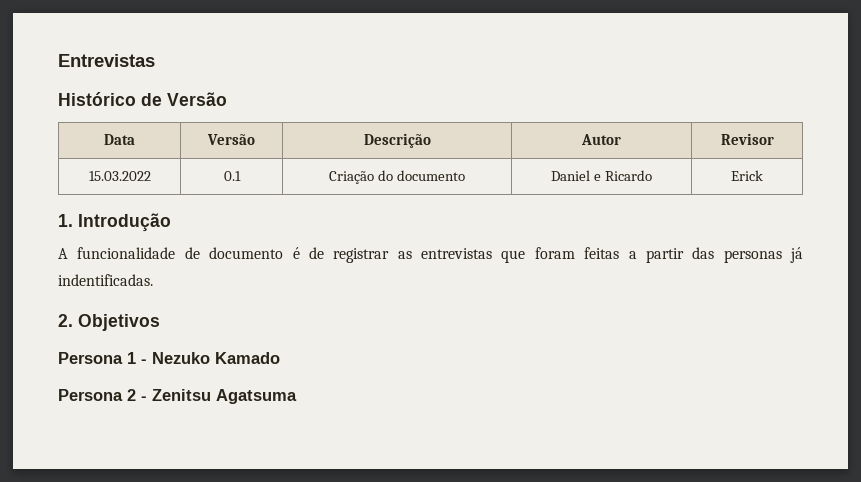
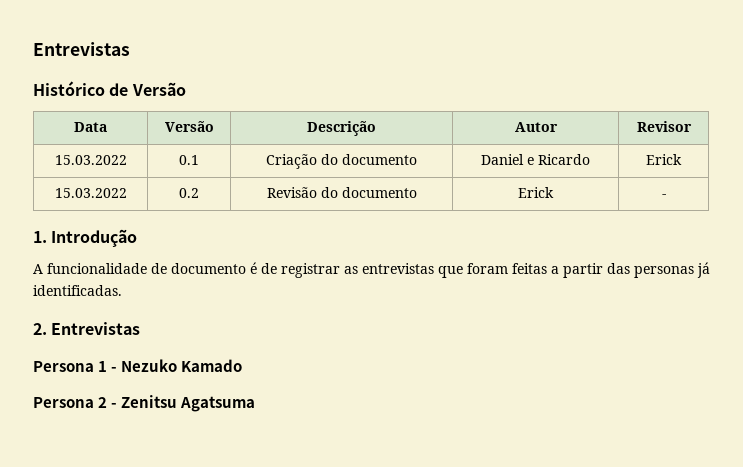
(763, 175) none -> [54,188,127,198] [179,188,199,198] [266,187,417,198] [518,187,554,198] [661,194,666,198] // 15.03.2022 | 0.2 | Revisão do documento | Erick | -
[58,274,153,286] indentificadas. -> [33,285,122,296] identificadas.
[78,314,160,331] Objetivos -> [51,322,141,335] Entrevistas

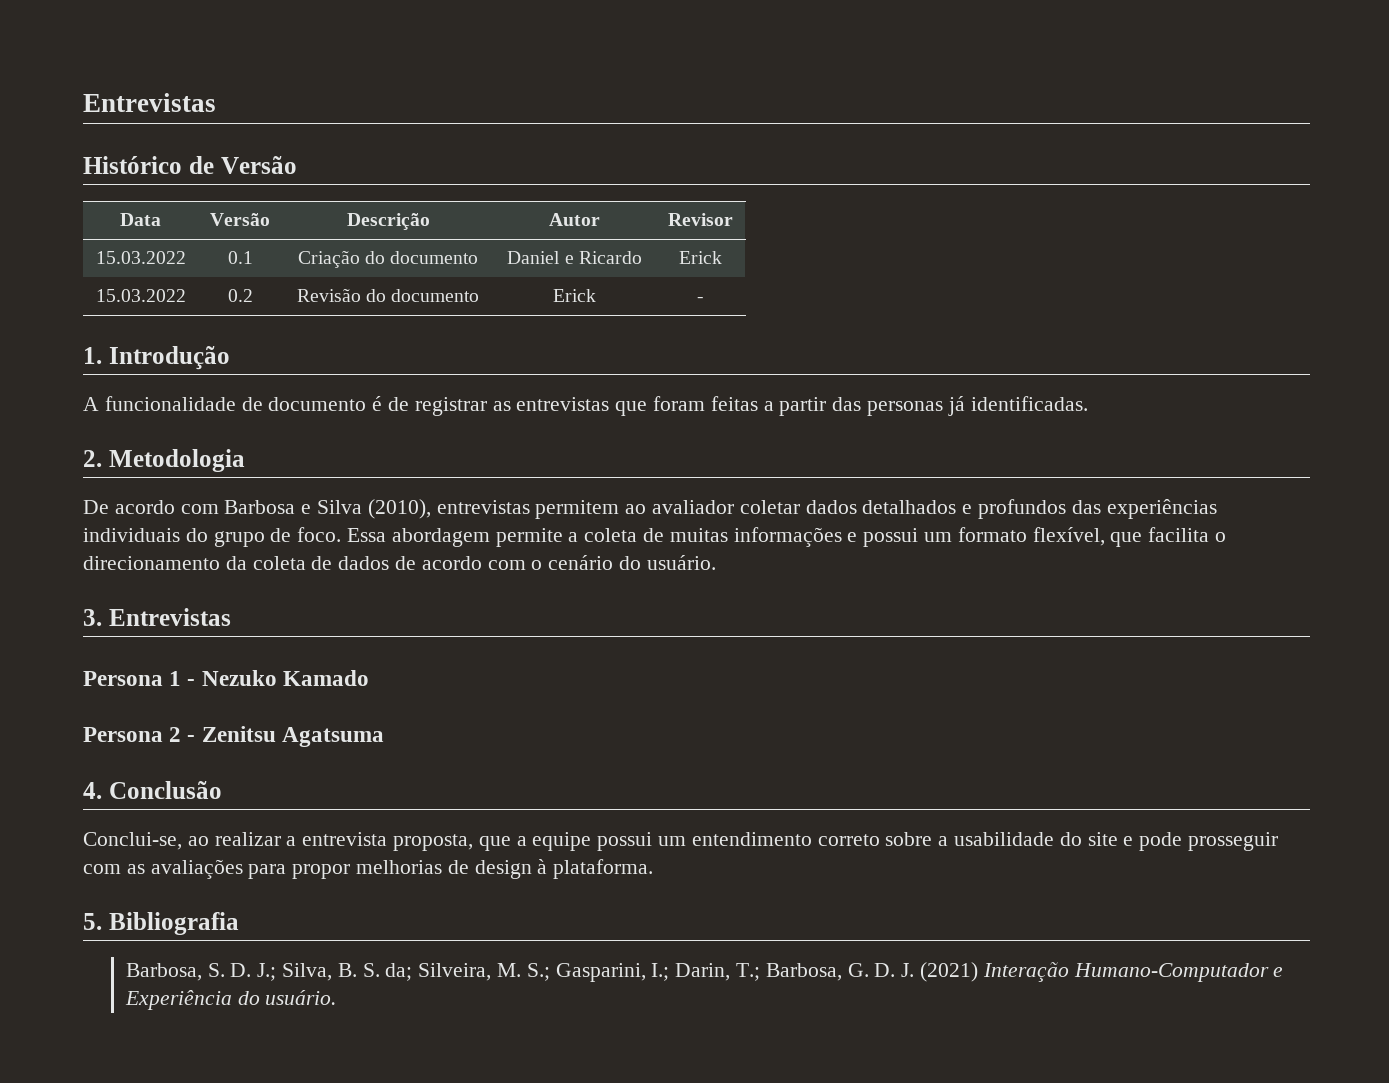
(47, 329) none -> [108,449,245,472] [83,499,1217,519] [83,527,1227,547] [83,555,716,570] [83,609,102,626] Metodologia // De acordo com Barbosa e Silva (2010), entrevistas permitem ao avaliador coletar dados detalhados e profundos das experiências individuais do grupo de foco. Essa abordagem permite a coleta de muitas informações e possui um formato flexível, que facilita o direcionamento da coleta de dados de acordo com o cenário do usuário. // 3.
(256, 404) none -> [83,781,222,799] [83,832,1279,851] [83,859,654,879] [83,912,239,935] [125,962,1284,982] [124,990,337,1010] // 4. Conclusão // Conclui-se, ao realizar a entrevista proposta, que a equipe possui um entendimento correto sobre a usabilidade do site e pode prosseguir com as avaliações para propor melhorias de design à plataforma. // 5. Bibliografia // Barbosa, S. D. J.; Silva, B. S. da; Silveira, M. S.; Gasparini, I.; Darin, T.; Barbosa, G. D. J. (2021) Interação Humano-Computador e Experiência do usuário.

